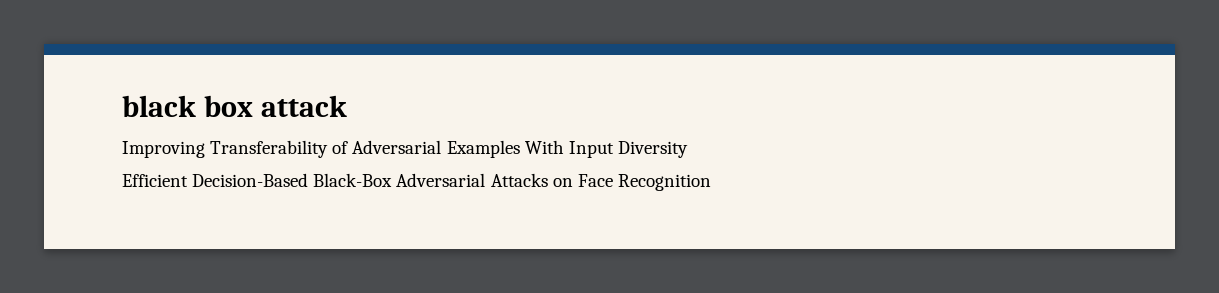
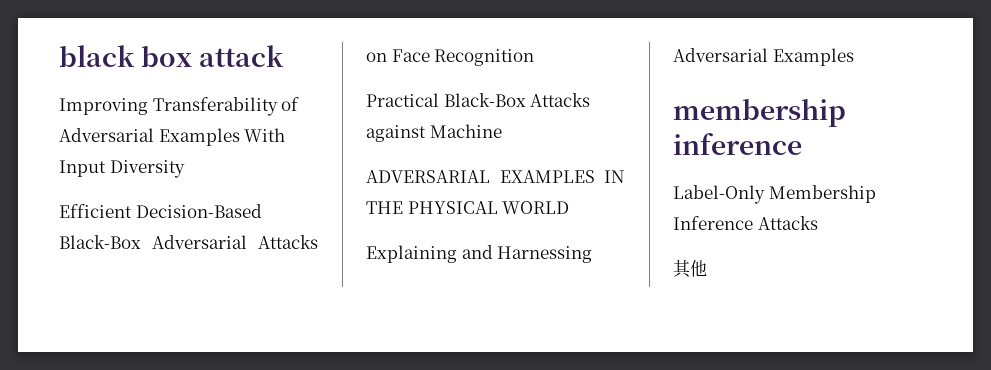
(711, 182) none -> [366,93,591,107] [366,124,502,142] [366,170,625,183] [366,201,570,214] [366,245,593,263] [673,48,854,66] [673,98,846,127] [673,133,802,155] [673,185,876,204] [673,216,818,230] [673,259,707,278] // Practical Black-Box Attacks against Machine // ADVERSARIAL EXAMPLES IN THE PHYSICAL WORLD // Explaining and Harnessing Adversarial Examples // membership inference // Label-Only Membership Inference Attacks // 其他

